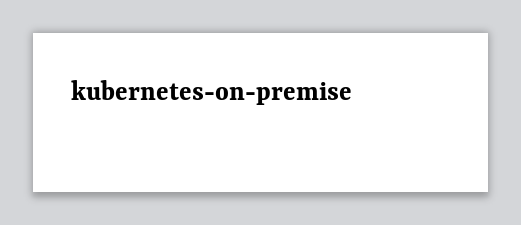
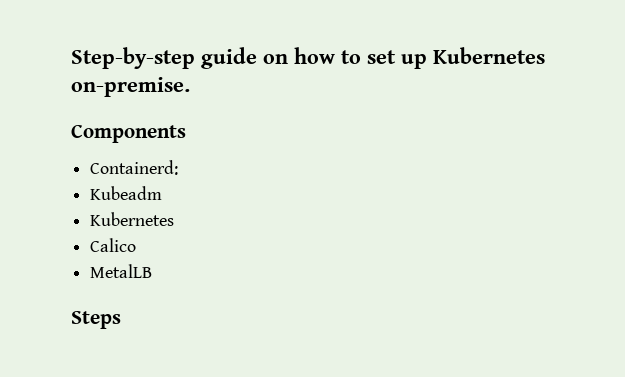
[71,80,352,105] kubernetes-on-premise -> [71,47,545,69] [71,77,190,97] [71,125,186,143] [90,160,179,175] [90,186,163,200] [90,212,175,226] [90,238,137,252] [90,264,153,278] [71,311,121,329] Step-by-step guide on how to set up Kubernetes on-premise. // Components // Containerd: // Kubeadm // Kubernetes // Calico // MetalLB // Steps

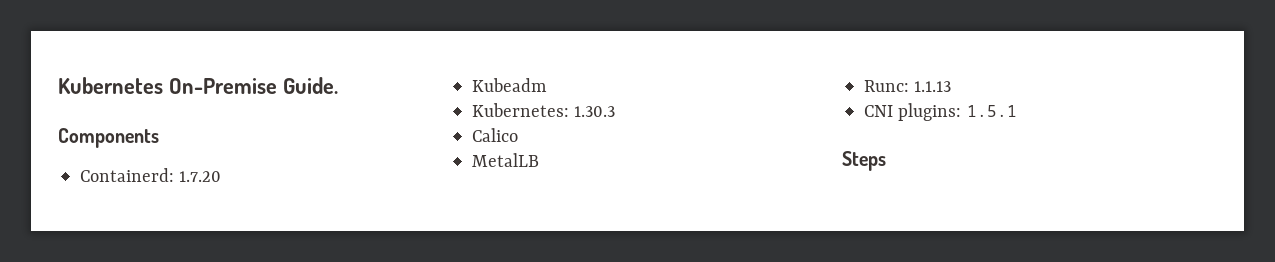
[71,47,545,69] [71,77,190,97] Step-by-step guide on how to set up Kubernetes on-premise. -> [58,77,338,94] Kubernetes On-Premise Guide.
(179, 167) none -> [179,171,222,182] 1.7.20
[90,212,175,226] Kubernetes -> [472,103,616,117] Kubernetes: 1.30.3
(153, 271) none -> [864,80,952,92] [864,103,1017,121] // Runc: 1.1.13 // CNI plugins: 1.5.1

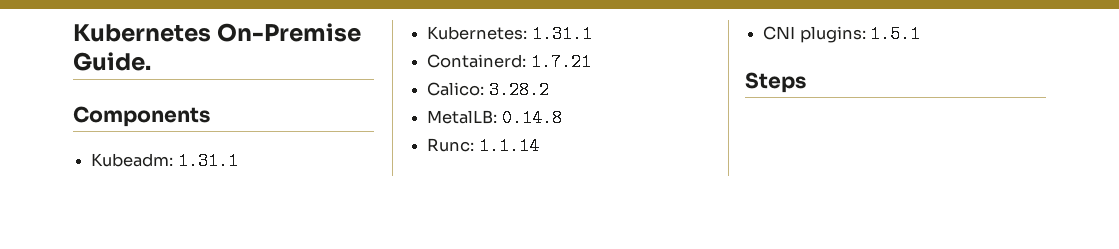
[80,168,222,182] [472,78,547,92] [472,103,616,117] [472,128,518,142] [472,153,539,167] Containerd: 1.7.20 // Kubeadm // Kubernetes: 1.30.3 // Calico // MetalLB -> [91,152,238,170] [427,25,592,43] [427,53,591,71] [427,81,549,99] [427,109,562,127] Kubeadm: 1.31.1 // Kubernetes: 1.31.1 // Containerd: 1.7.21 // Calico: 3.28.2 // MetalLB: 0.14.8
[914,81,952,92] 1.1.13 -> [478,137,539,155] 1.1.14

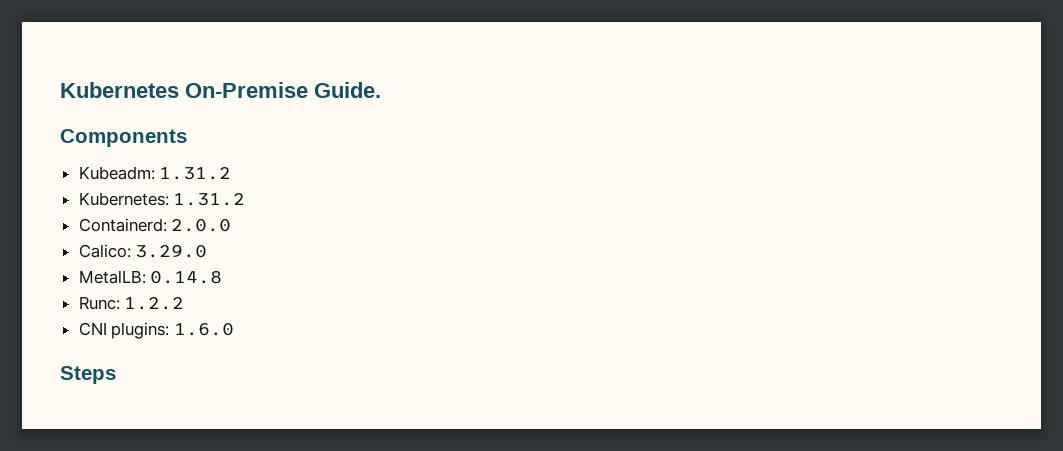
[177,152,238,170] 1.31.1 -> [159,167,232,180] 1.31.2
[531,25,592,43] 1.31.1 -> [173,193,246,206] 1.31.2
[530,53,591,71] 1.7.21 -> [171,219,232,232] 2.0.0
[488,81,549,99] 3.28.2 -> [135,244,208,258] 3.29.0
[478,137,539,155] 1.1.14 -> [124,297,185,310] 1.2.2
[870,25,921,43] 1.5.1 -> [173,323,234,336] 1.6.0

